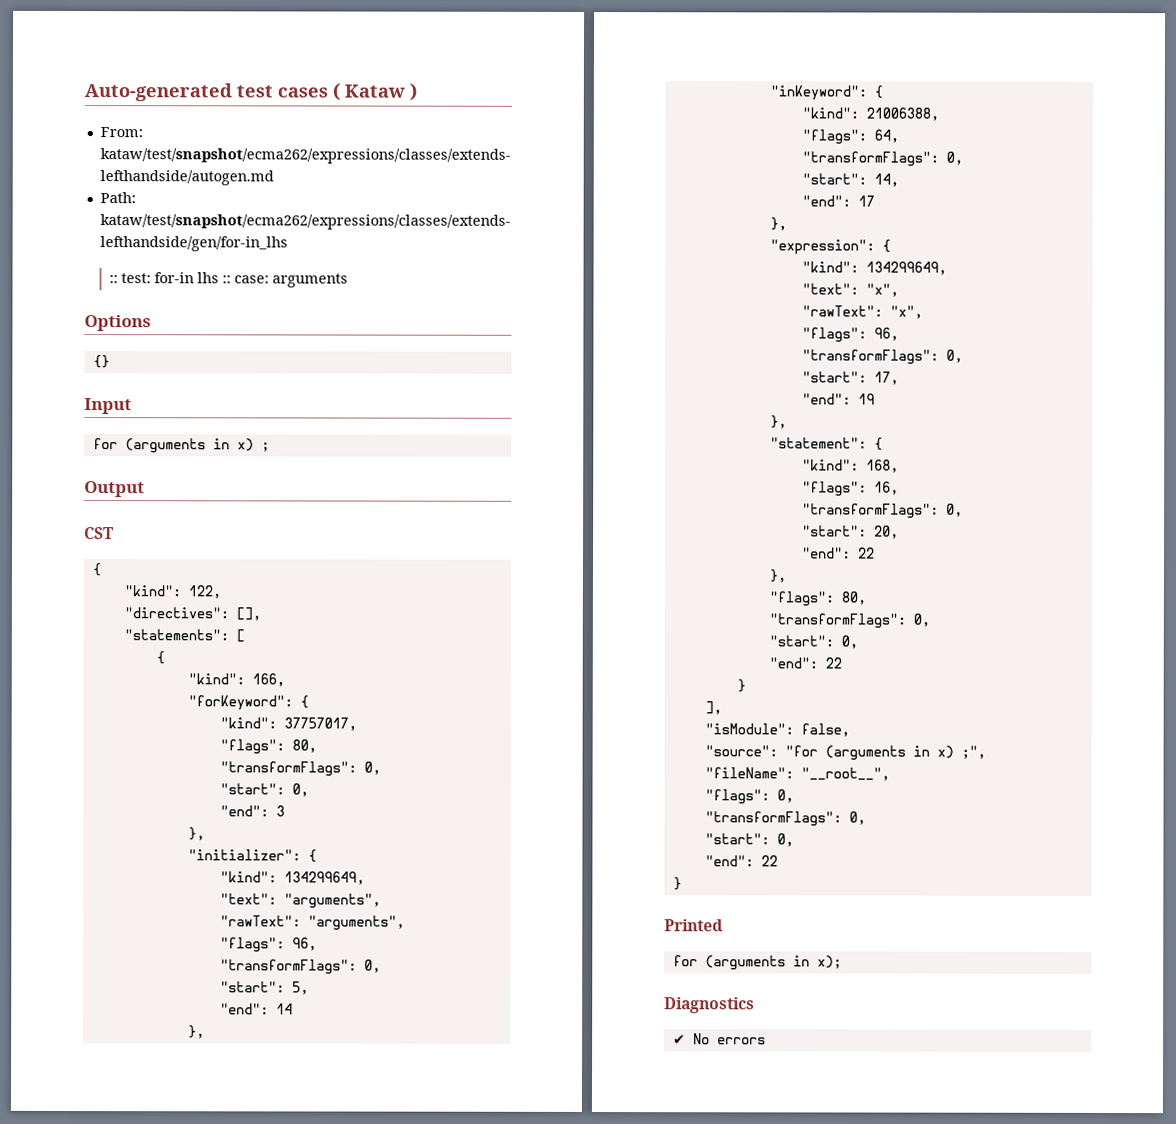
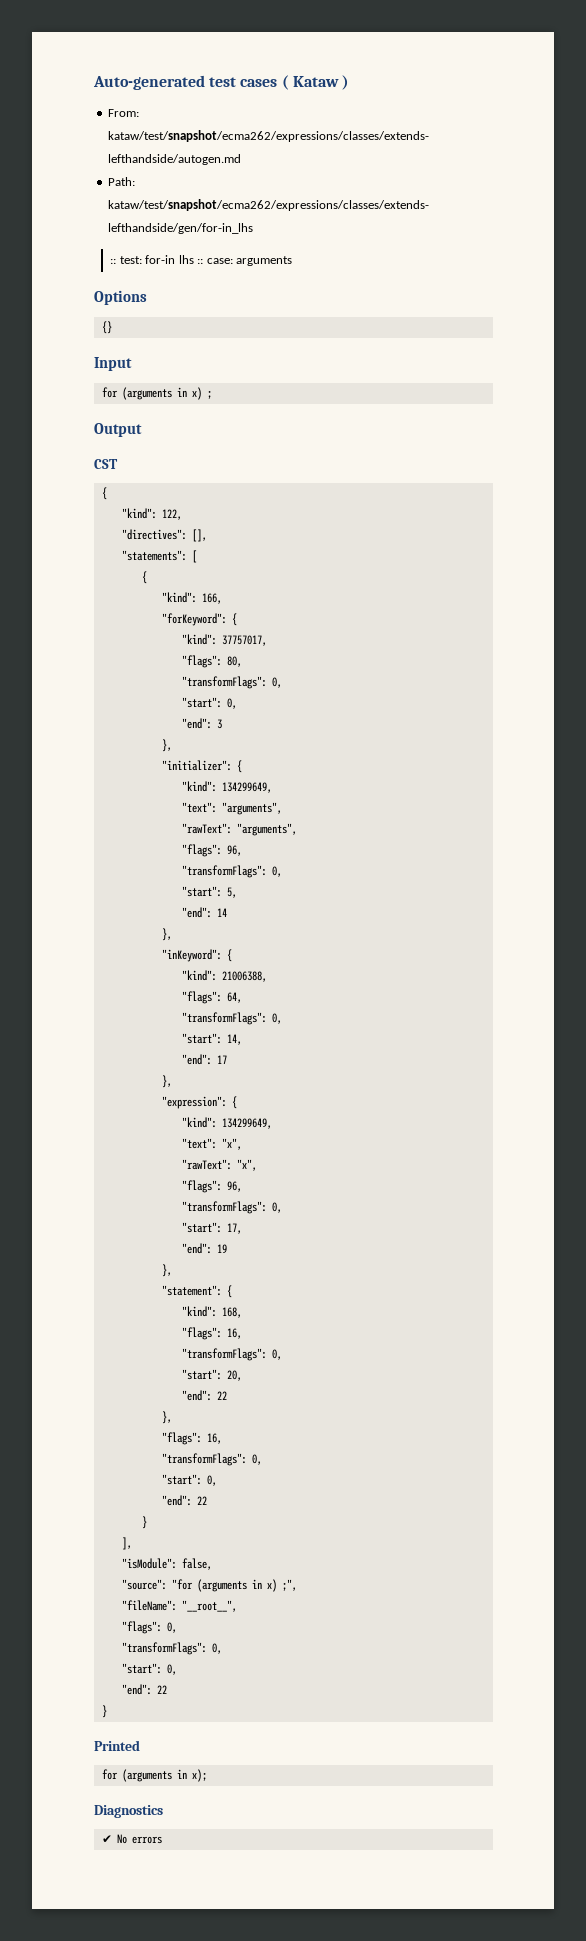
[840,591,866,605] 80, -> [206,1433,222,1444] 16,

